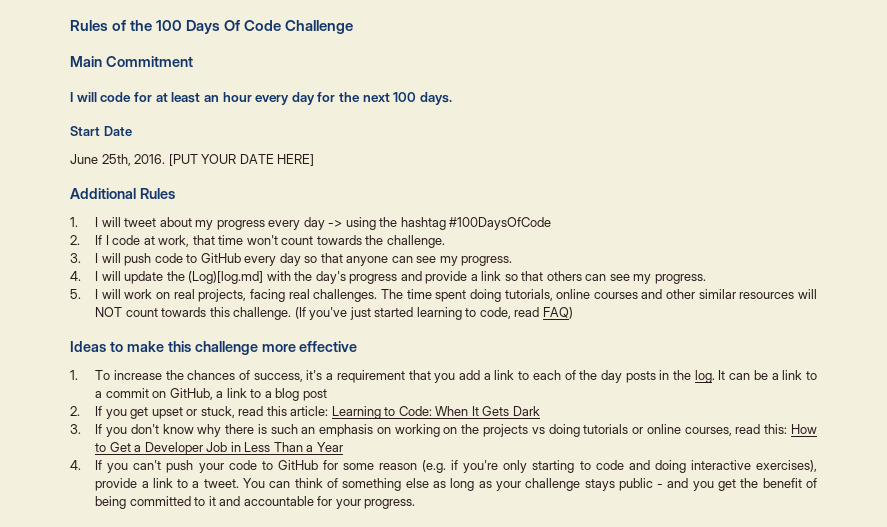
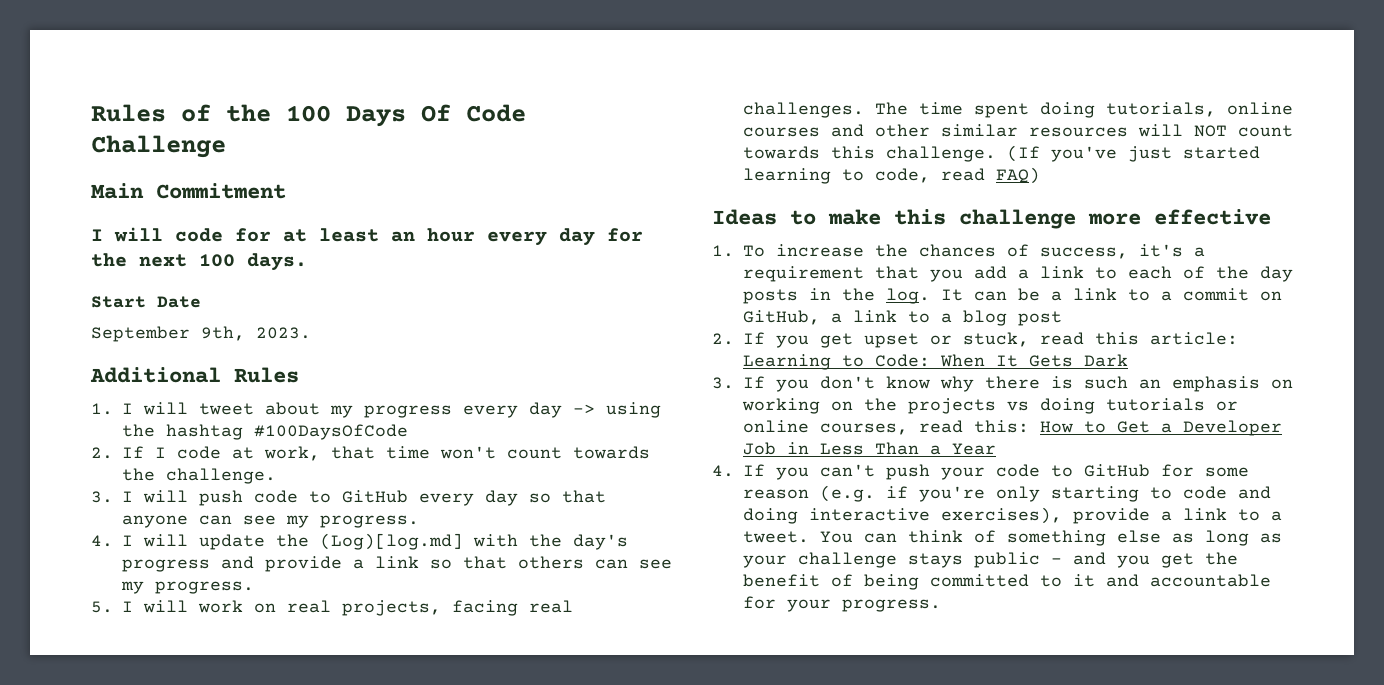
[70,154,315,166] June 25th, 2016. [PUT YOUR DATE HERE] -> [91,326,311,342] September 9th, 2023.

